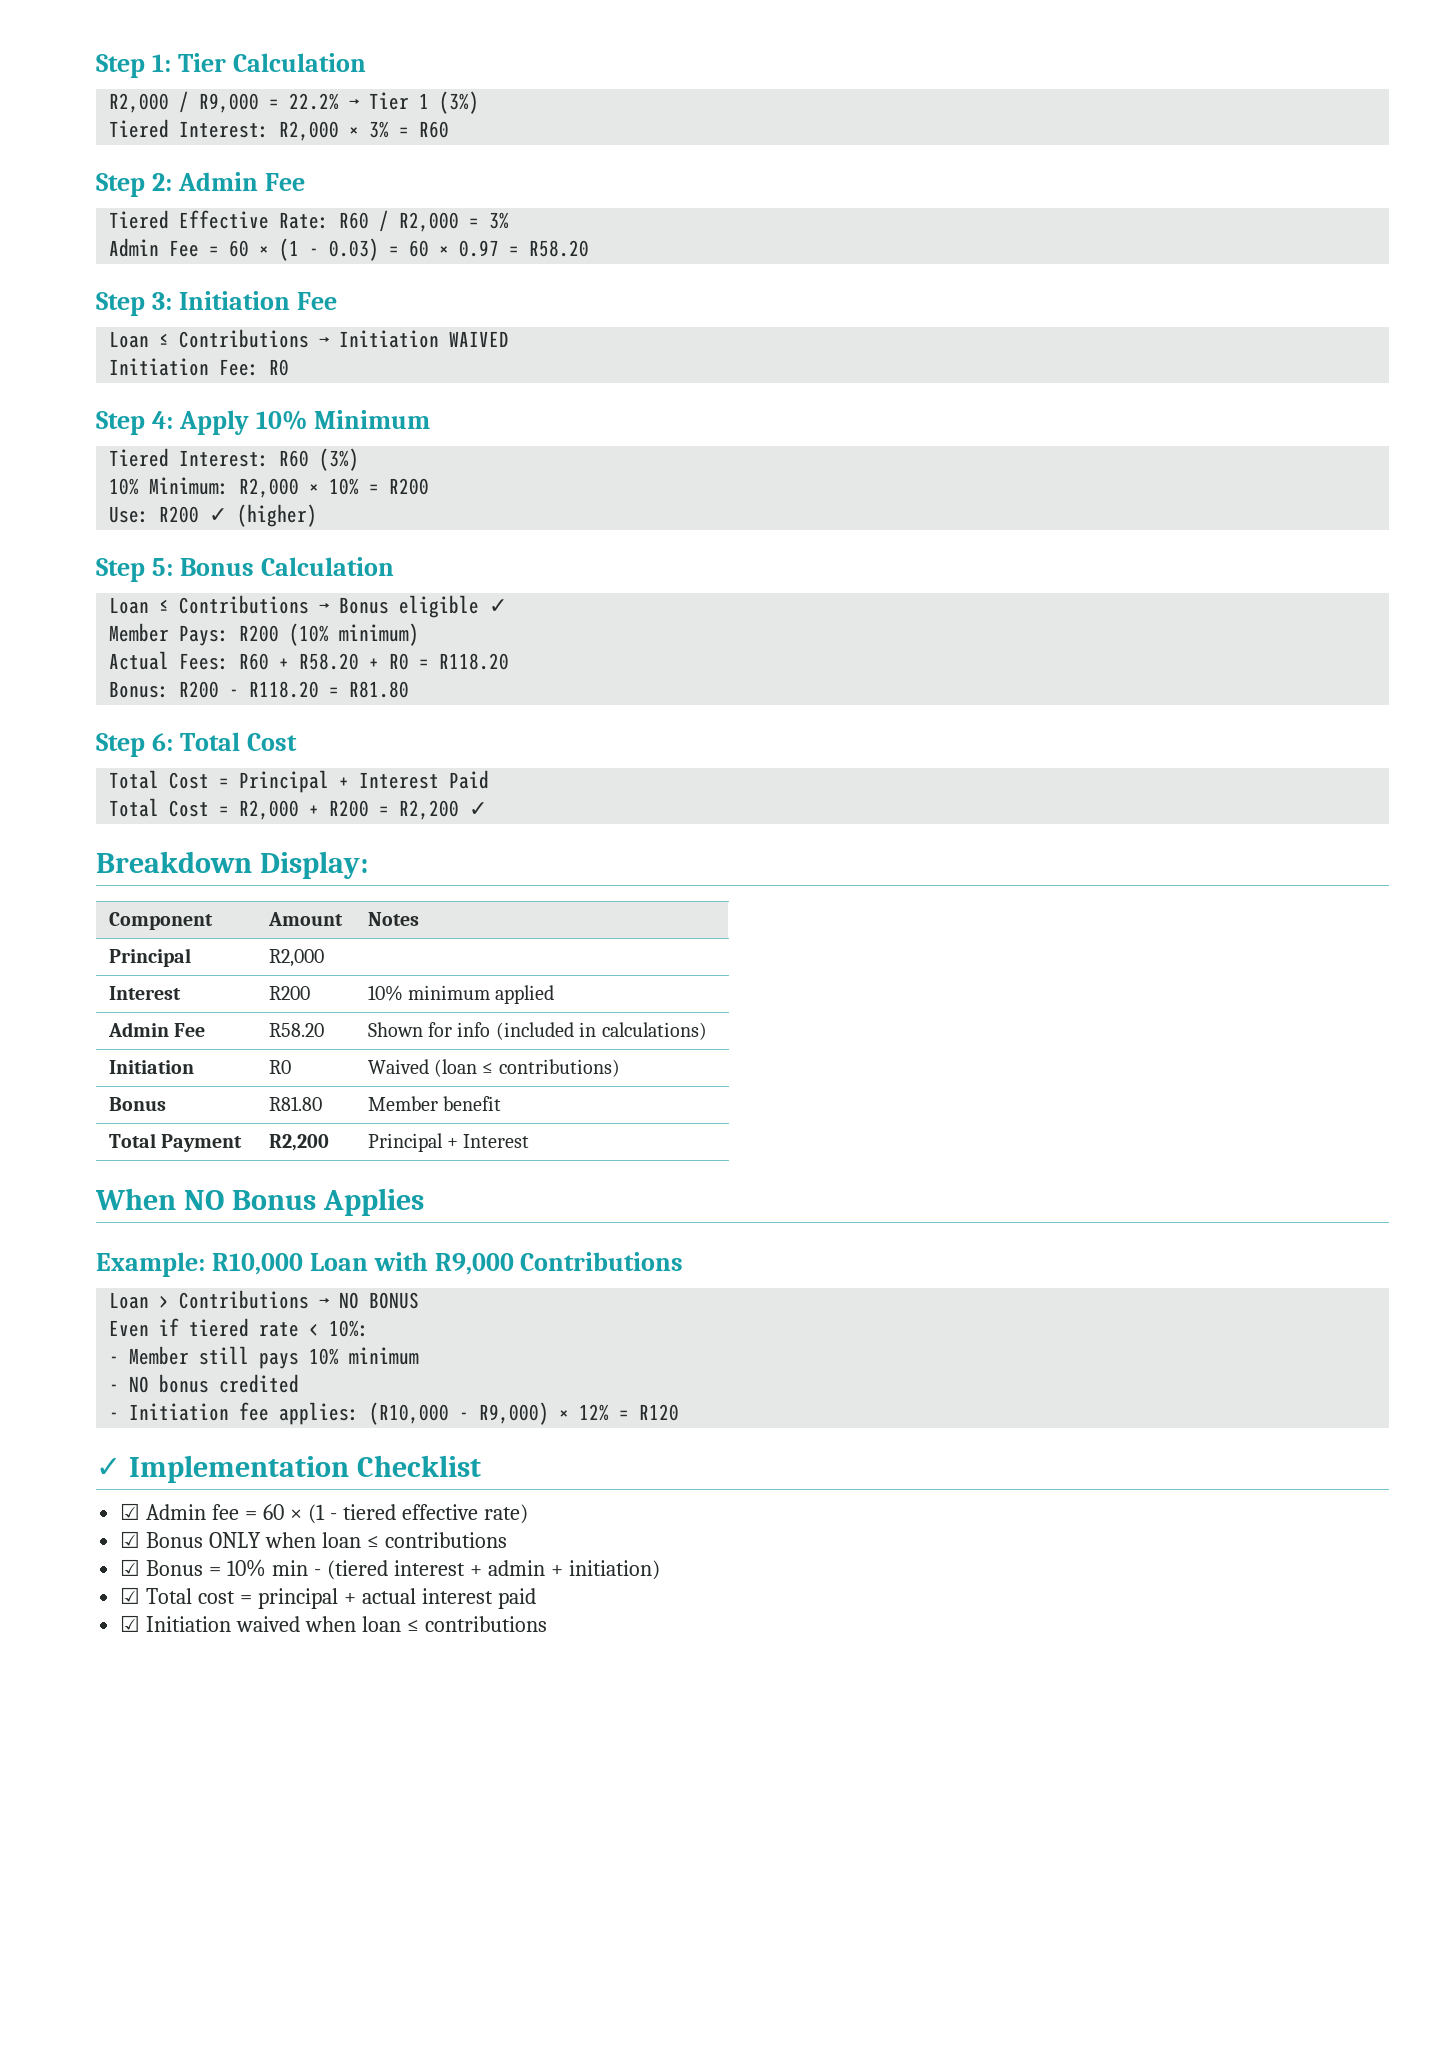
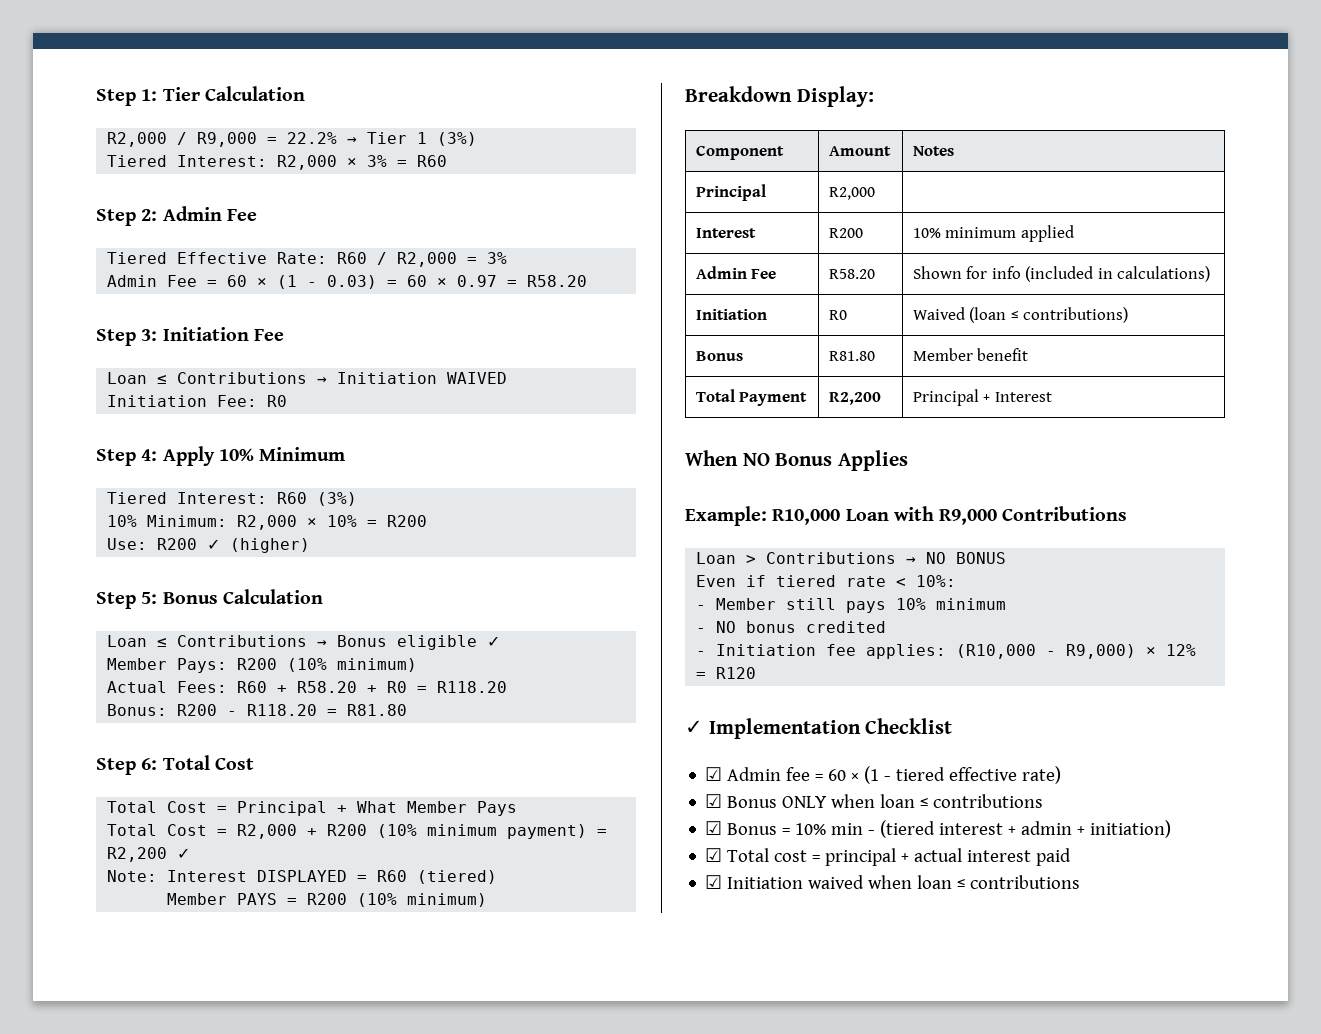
[359,770,490,789] Interest Paid -> [357,801,518,816] What Member Pays
(370, 808) none -> [377,824,588,839] (10% minimum payment)
(488, 809) none -> [107,870,498,884] [167,893,488,907] // Note: Interest DISPLAYED = R60 (tiered) // Member PAYS = R200 (10% minimum)

